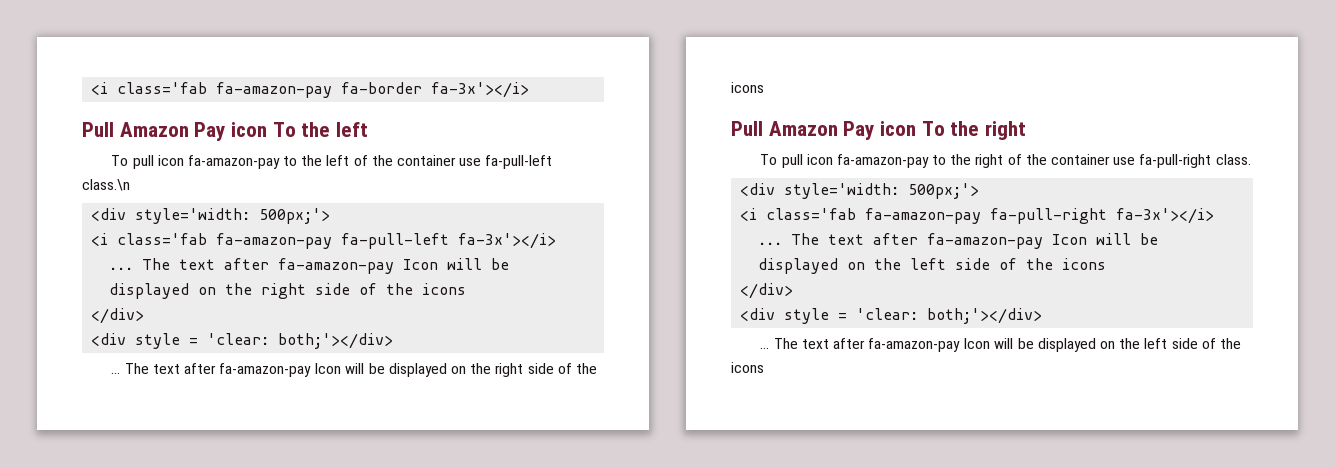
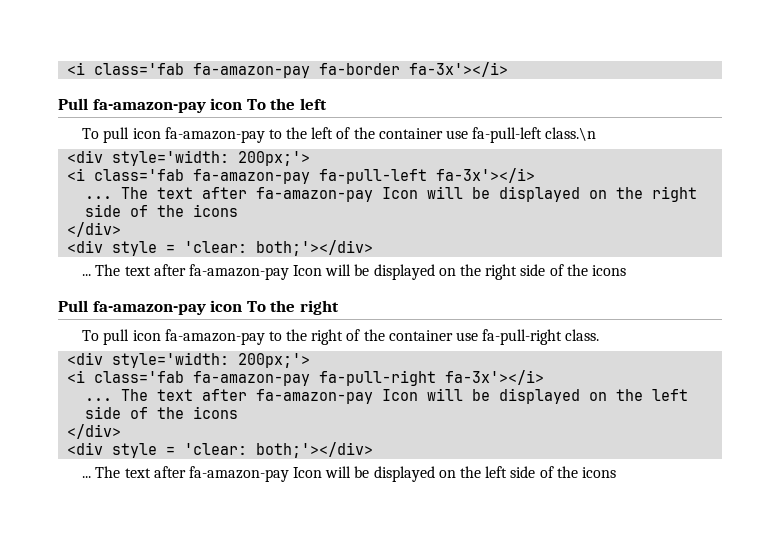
[119,122,226,141] Amazon Pay -> [92,99,206,113] fa-amazon-pay
[259,208,331,224] 500px;'> -> [238,151,311,166] 200px;'>
[768,121,875,140] Amazon Pay -> [92,301,206,315] fa-amazon-pay
[908,183,980,199] 500px;'> -> [238,353,311,368] 200px;'>

